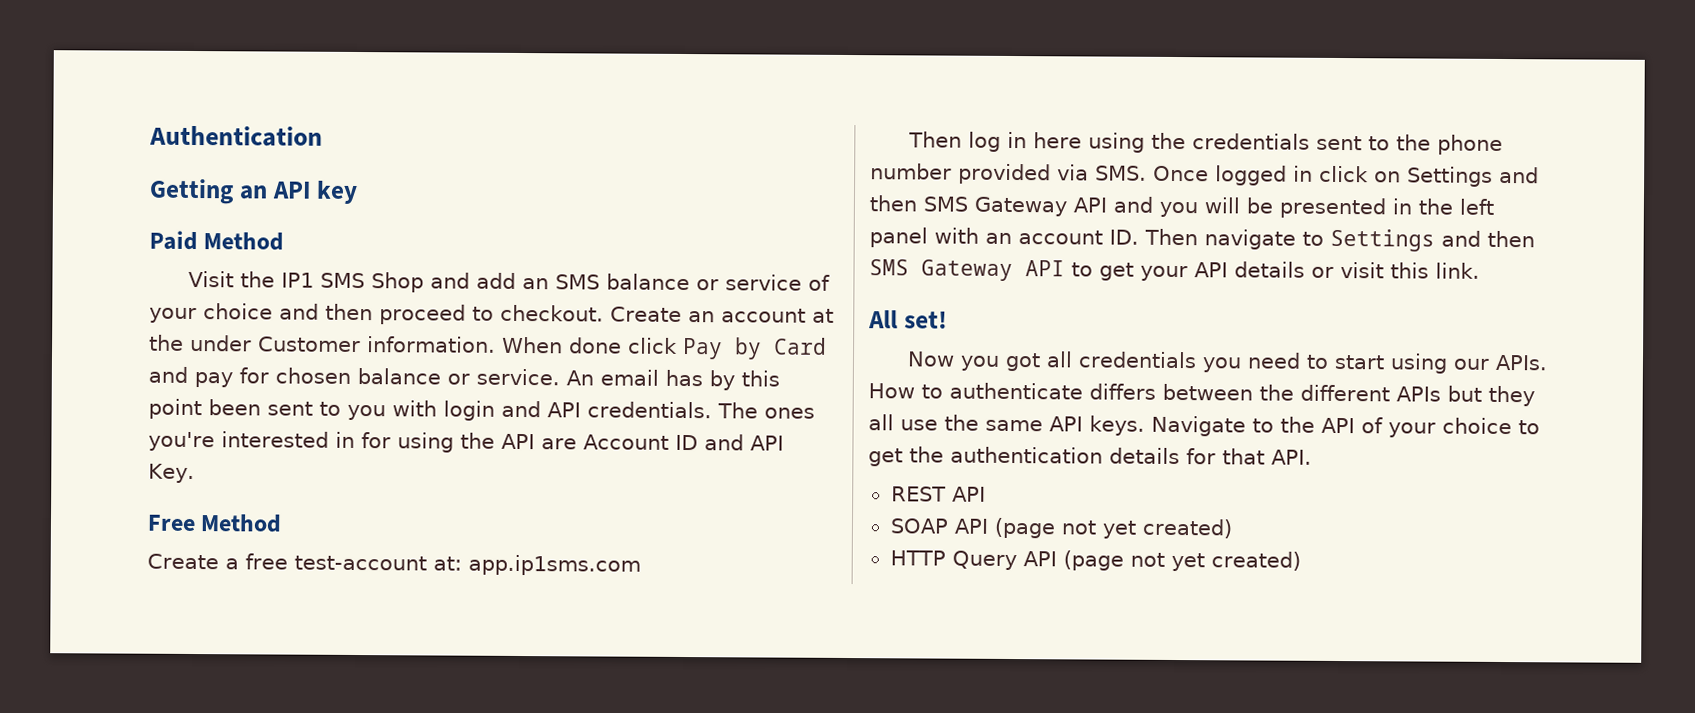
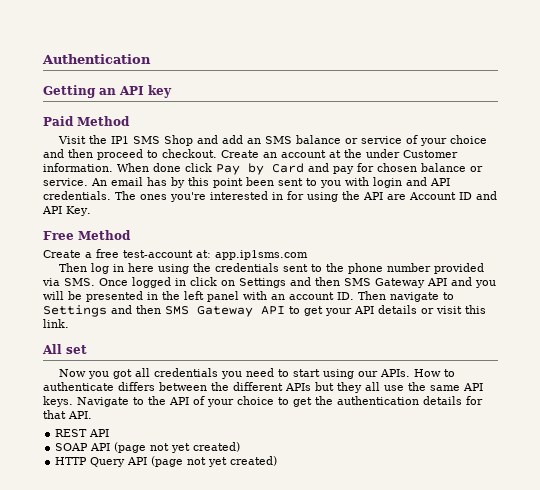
[903,310,948,329] set! -> [66,345,87,354] set

